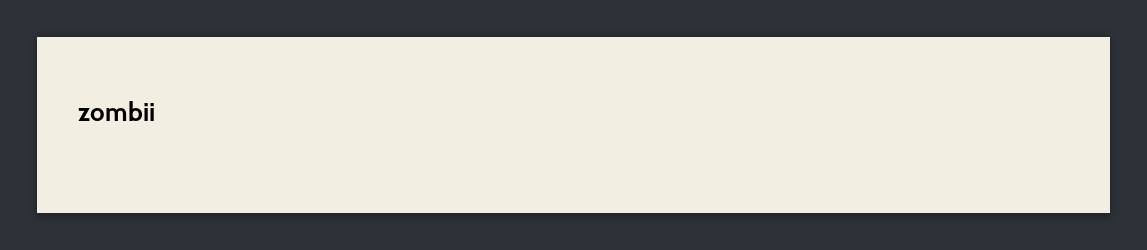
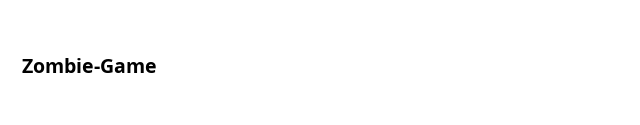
[78,101,155,121] zombii -> [22,58,157,73] Zombie-Game

